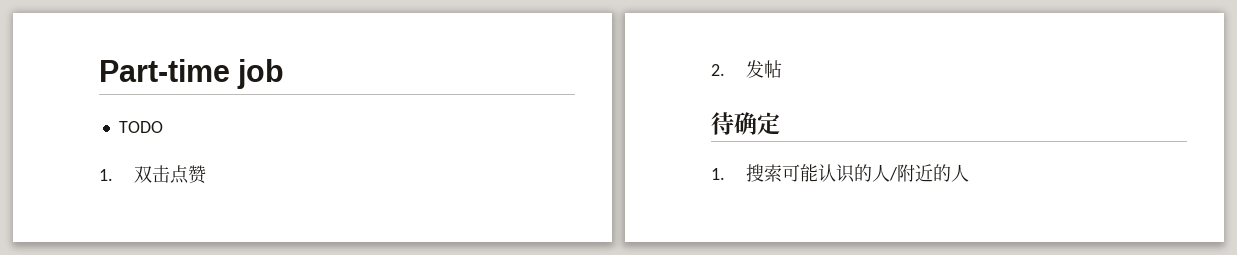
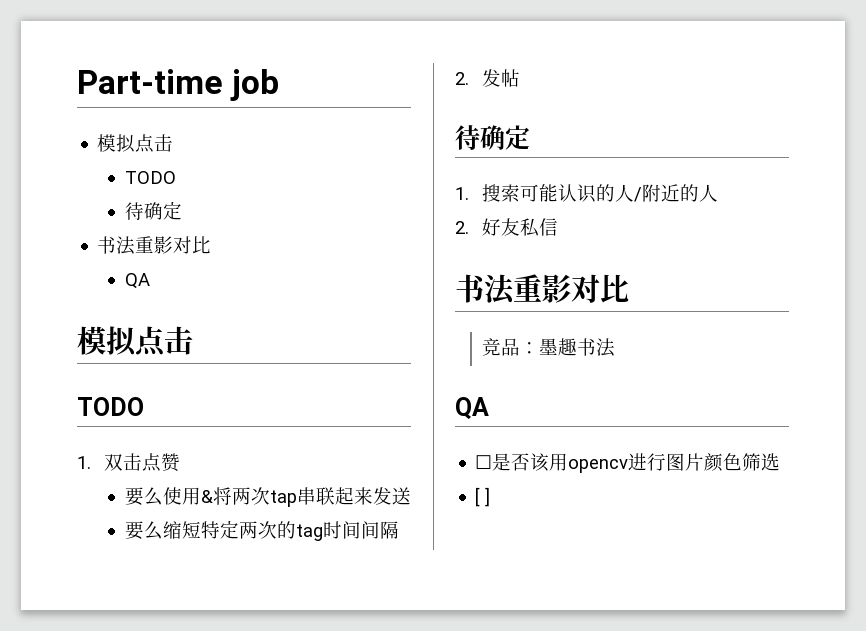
[118,121,163,133] [99,165,208,184] TODO // 1.双击点赞 -> [97,134,174,153] [124,171,176,184] [124,201,182,220] [97,236,212,255] [124,273,150,289] [77,326,193,357] [77,397,144,416] [77,453,181,472] [124,487,411,507] [124,520,399,541] 模拟点击 // TODO // 待确定 // 书法重影对比 // QA // 模拟点击 // TODO // 1.双击点赞 // 要么使用&将两次tap串联起来发送 // 要么缩短特定两次的tag时间间隔
(970, 173) none -> [455,218,559,237] [455,274,629,305] [482,338,616,357] [455,397,489,420] [475,453,781,473] [475,487,491,507] // 2.好友私信 // 书法重影对比 // 竞品：墨趣书法 // QA // ☐是否该用opencv进行图片颜色筛选 // [ ]

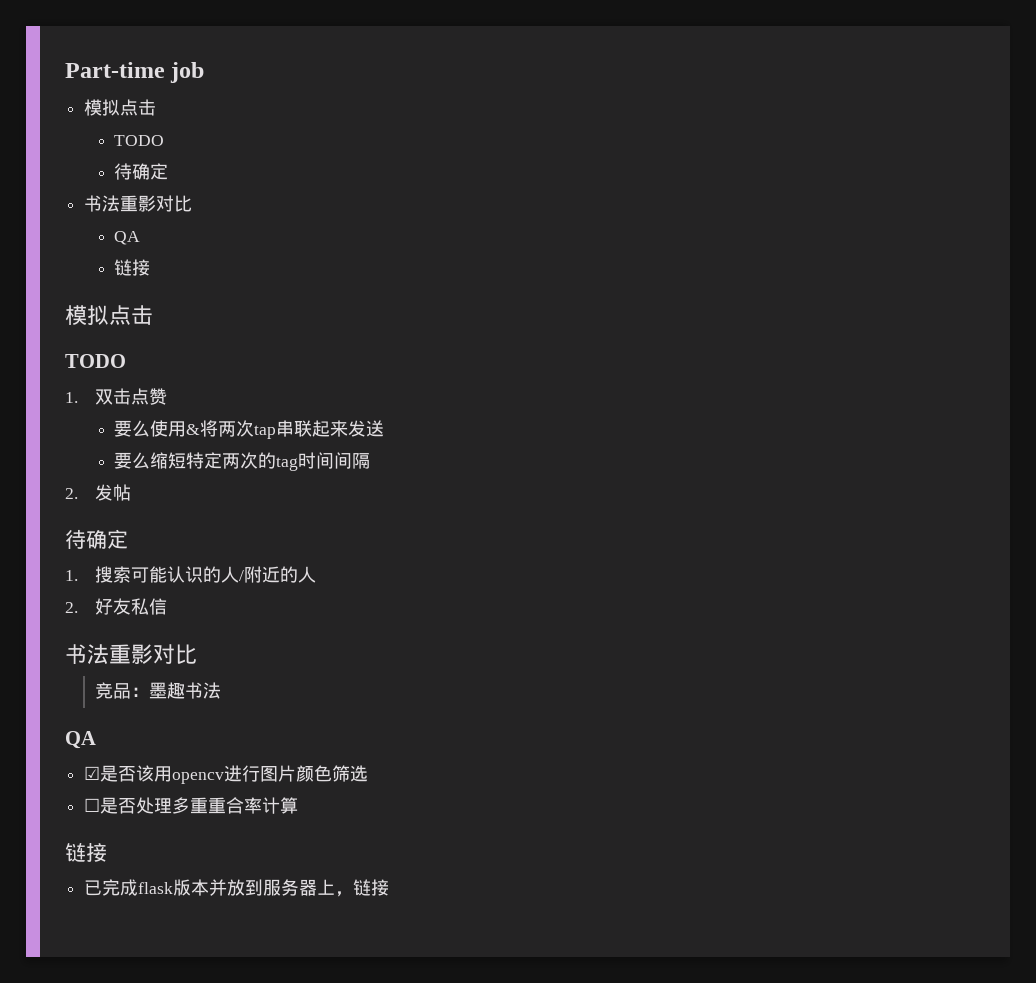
(150, 281) none -> [114,259,151,276] // 链接
[475,455,493,469] ☐ -> [84,766,101,780] ☑
[475,487,491,507] [ ] -> [84,797,299,814] [65,842,107,862] [84,879,390,897] ☐是否处理多重重合率计算 // 链接 // 已完成flask版本并放到服务器上，链接

